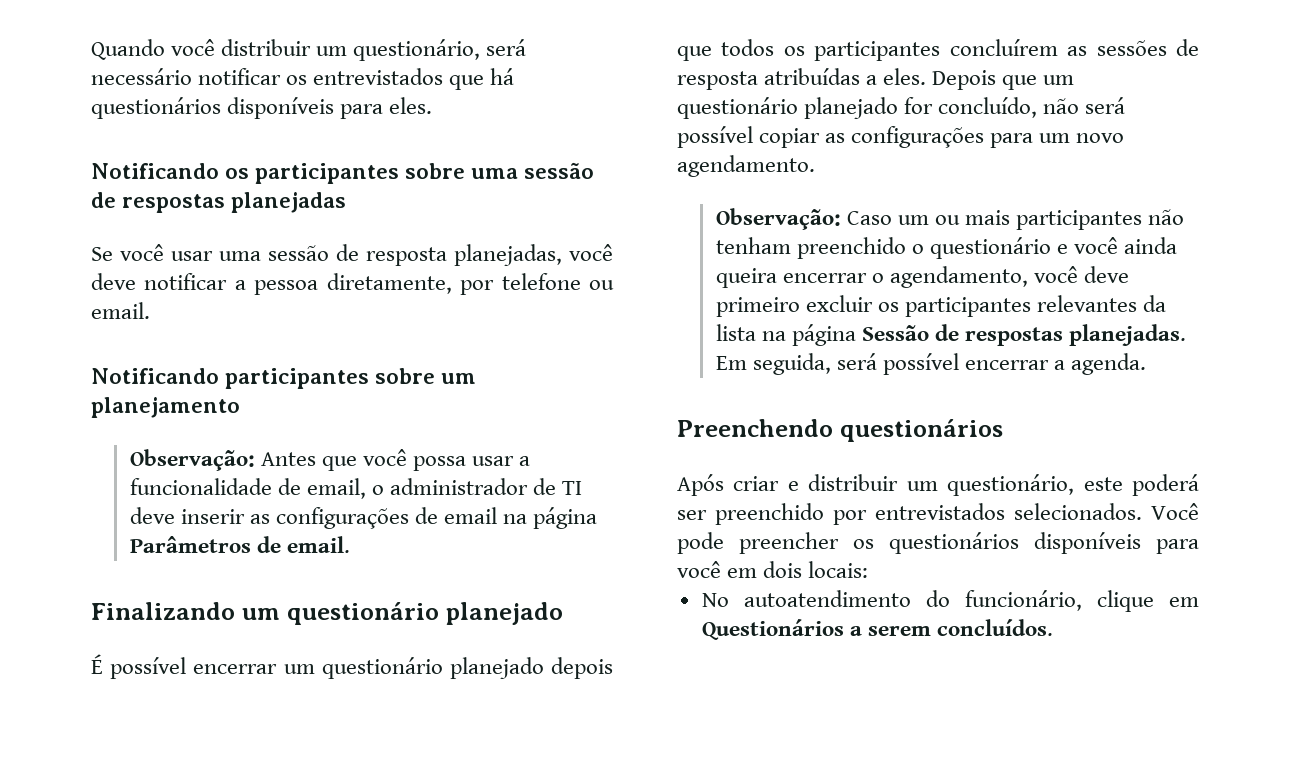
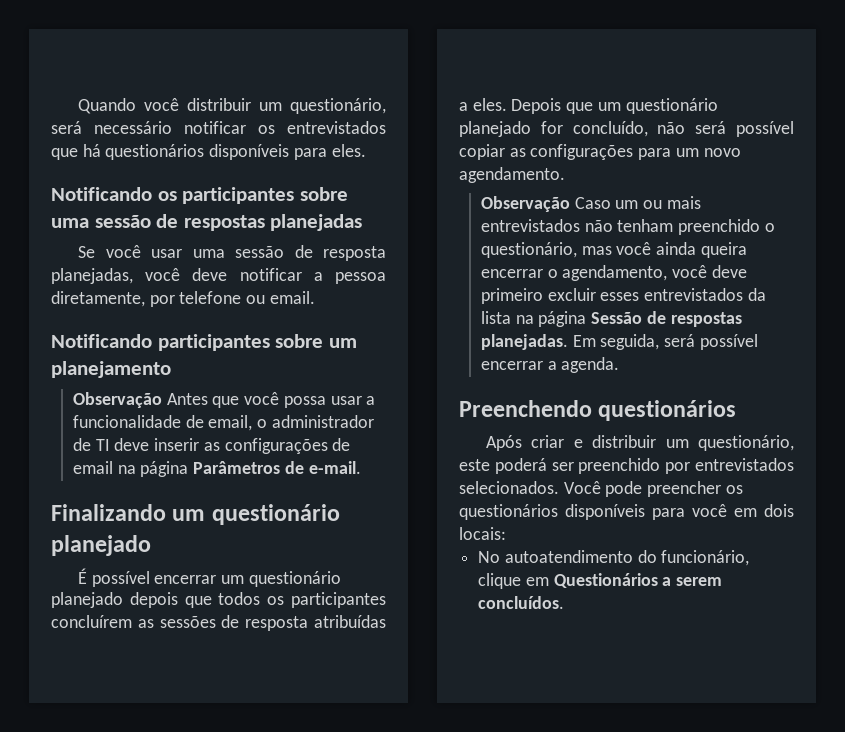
[129,449,255,471] Observação: -> [72,392,162,408] Observação
[286,536,350,553] email. -> [308,461,361,474] e-mail.
[715,208,841,230] Observação: -> [480,196,570,212] Observação
[1016,210,1143,230] participantes -> [480,219,580,232] entrevistados
[929,237,1069,259] questionário e -> [480,242,612,258] questionário, mas
[877,295,1138,317] os participantes relevantes -> [600,288,744,301] esses entrevistados

